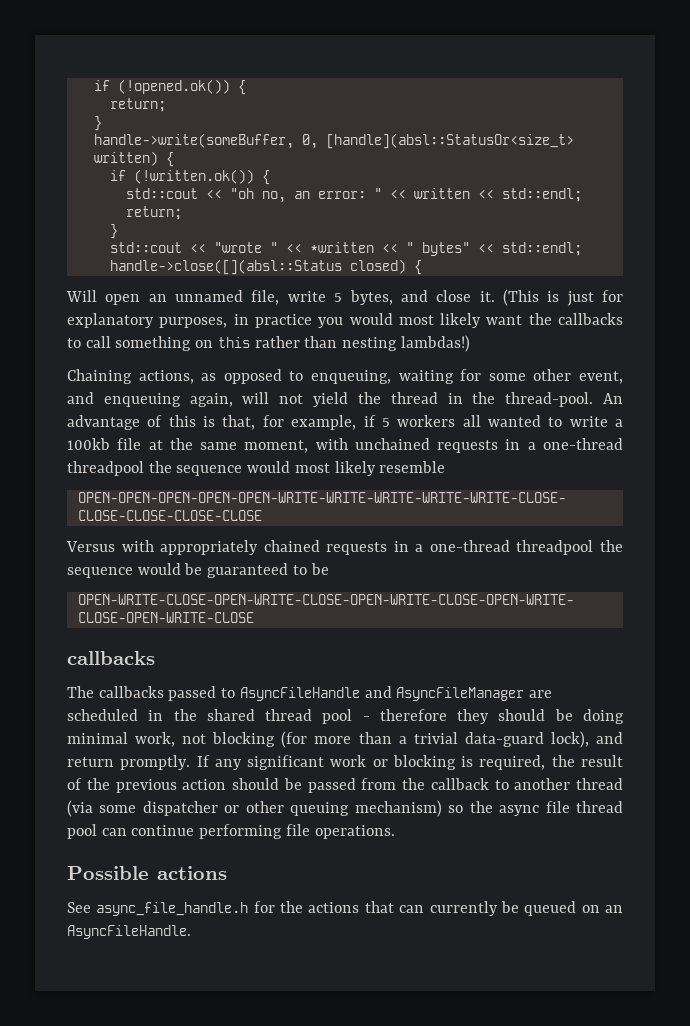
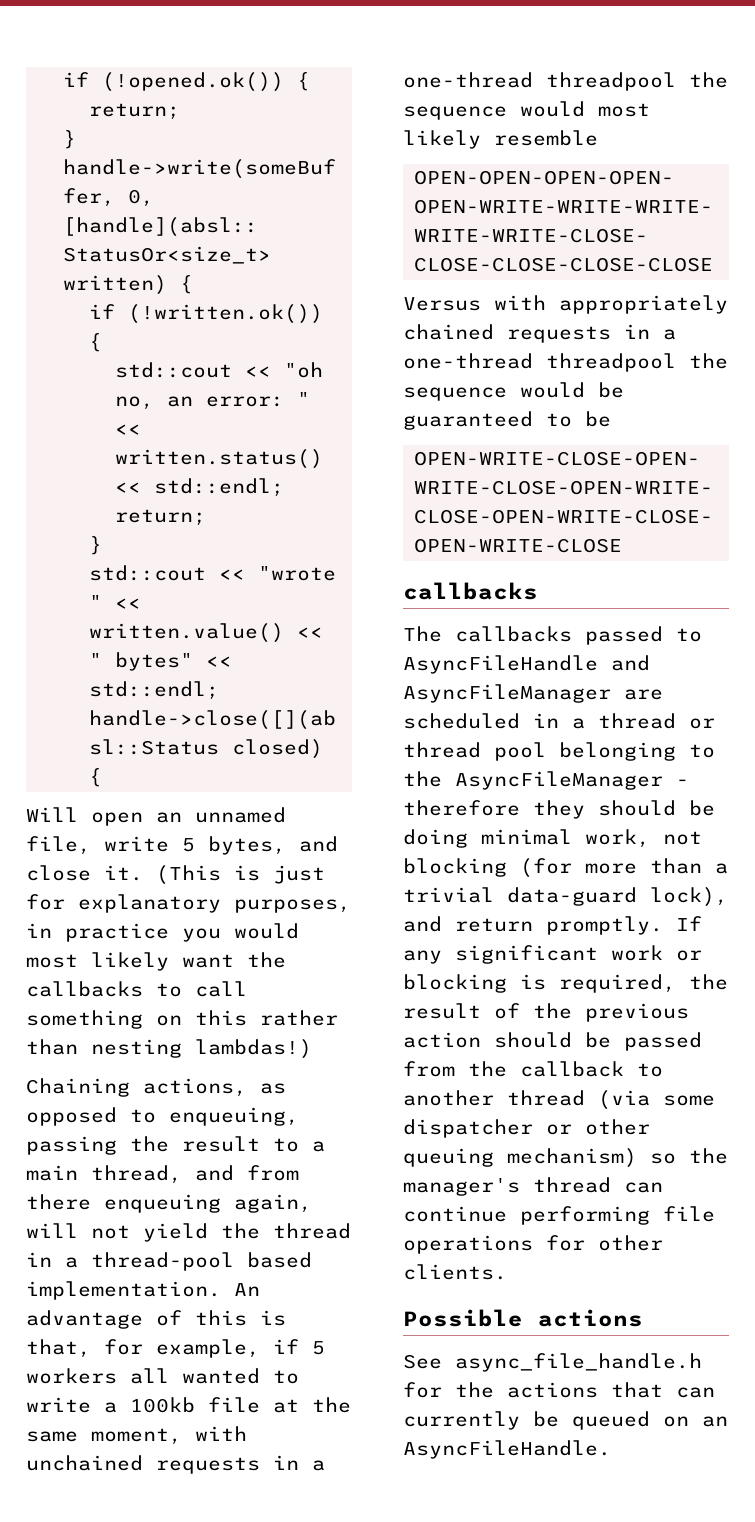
[413,188,470,199] written -> [115,449,324,469] written.status()
[309,242,374,253] *written -> [89,623,285,643] written.value()
[398,369,624,384] [67,392,94,404] waiting for some other event, and -> [26,1136,325,1155] [26,1165,299,1184] [26,1194,91,1210] passing the result to a main thread, and from there
[472,392,594,407] the thread-pool. -> [65,1252,312,1271] [26,1281,221,1300] a thread-pool based implementation.
[173,709,353,724] the shared thread pool -> [572,713,715,729] [403,742,715,761] [403,771,663,790] a thread or thread pool belonging to the AsyncFileManager
[499,801,623,816] [67,824,395,839] async file thread pool can continue performing file operations. -> [403,1177,663,1196] [403,1206,715,1225] [403,1235,663,1254] [403,1264,507,1280] manager's thread can continue performing file operations for other clients.

